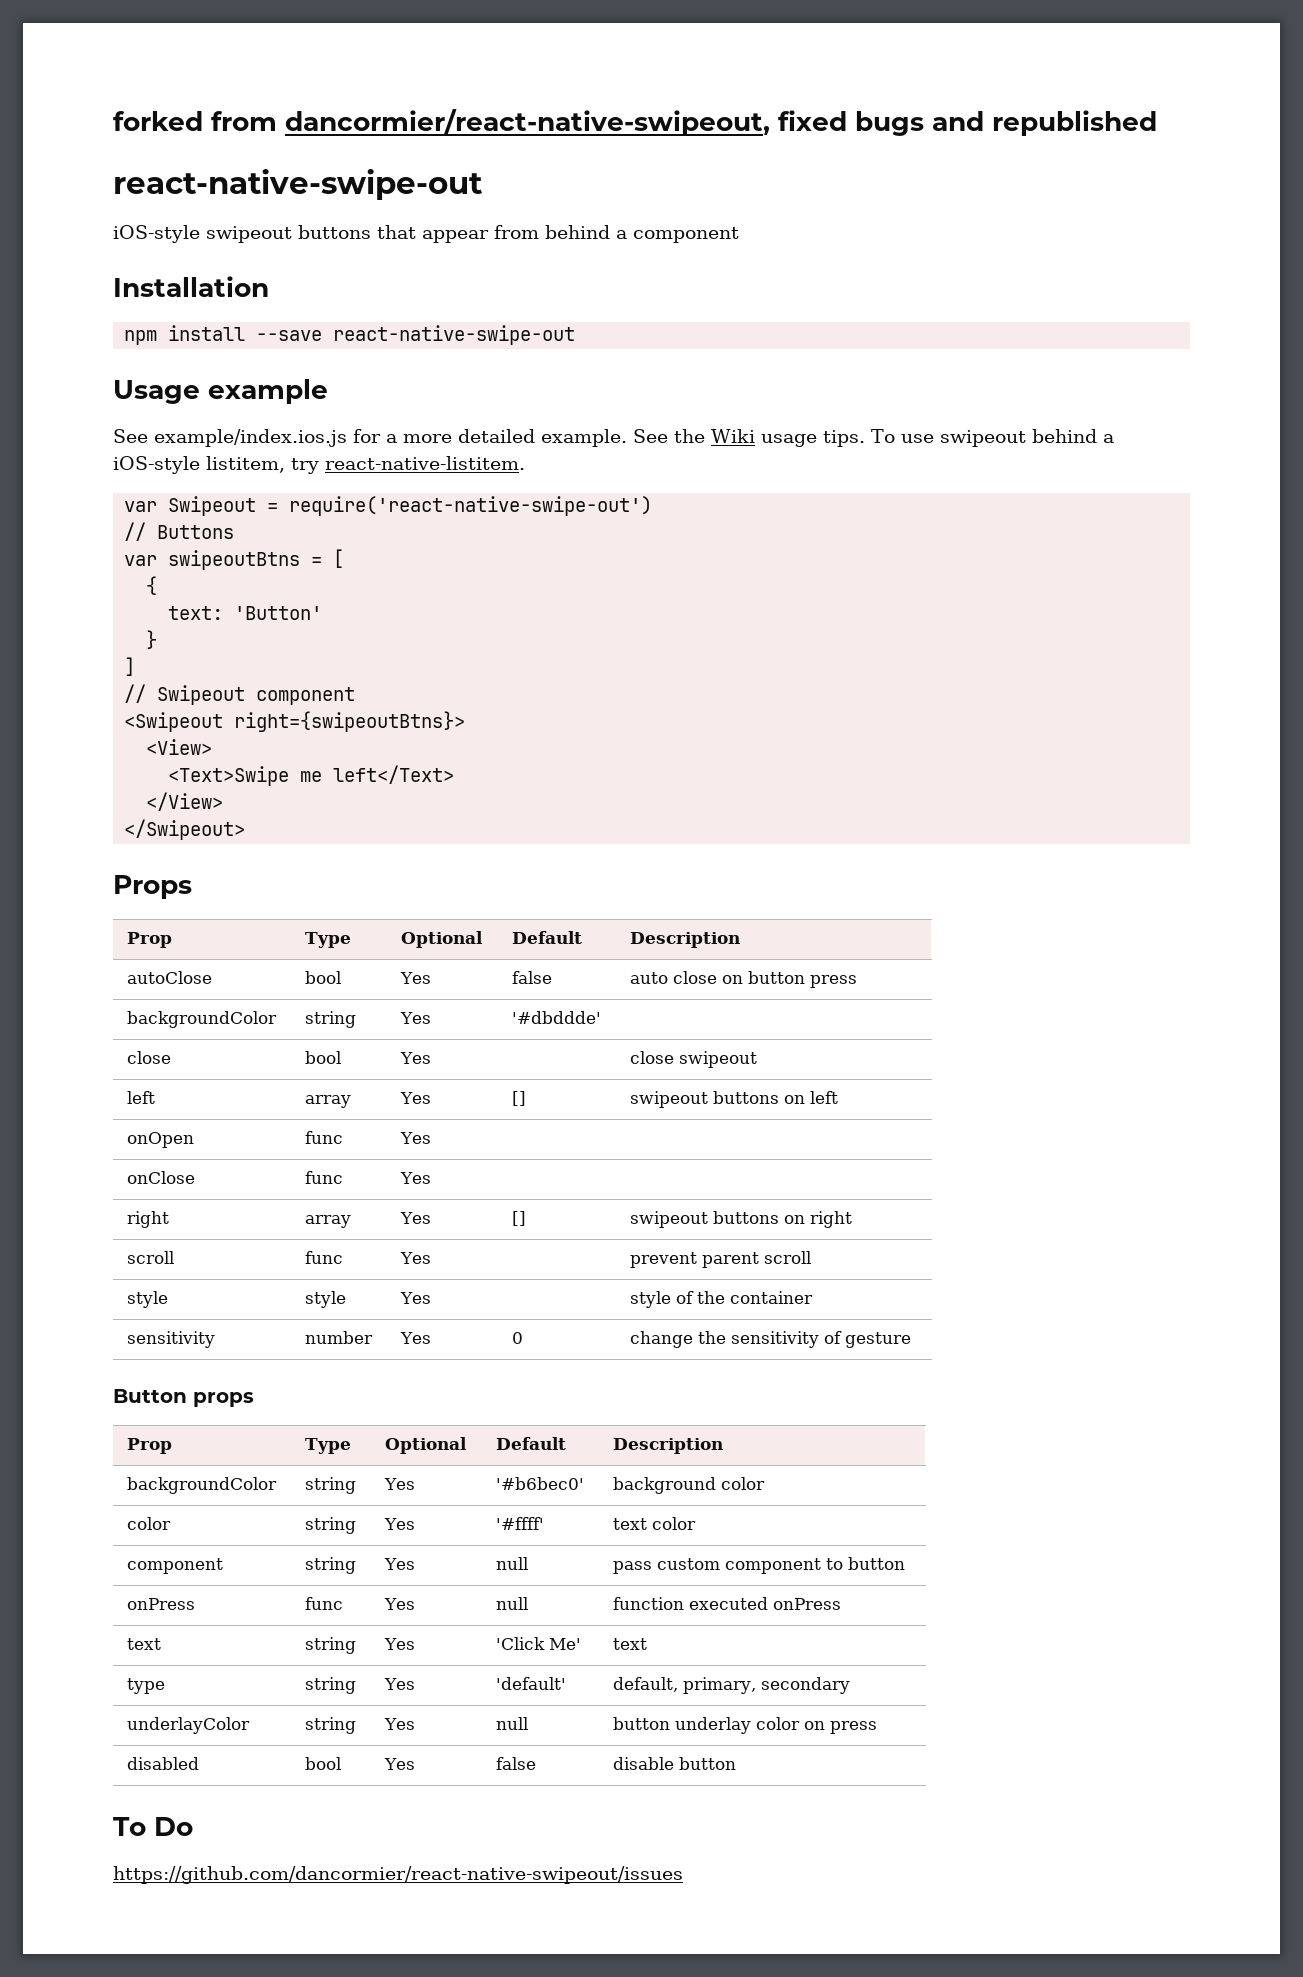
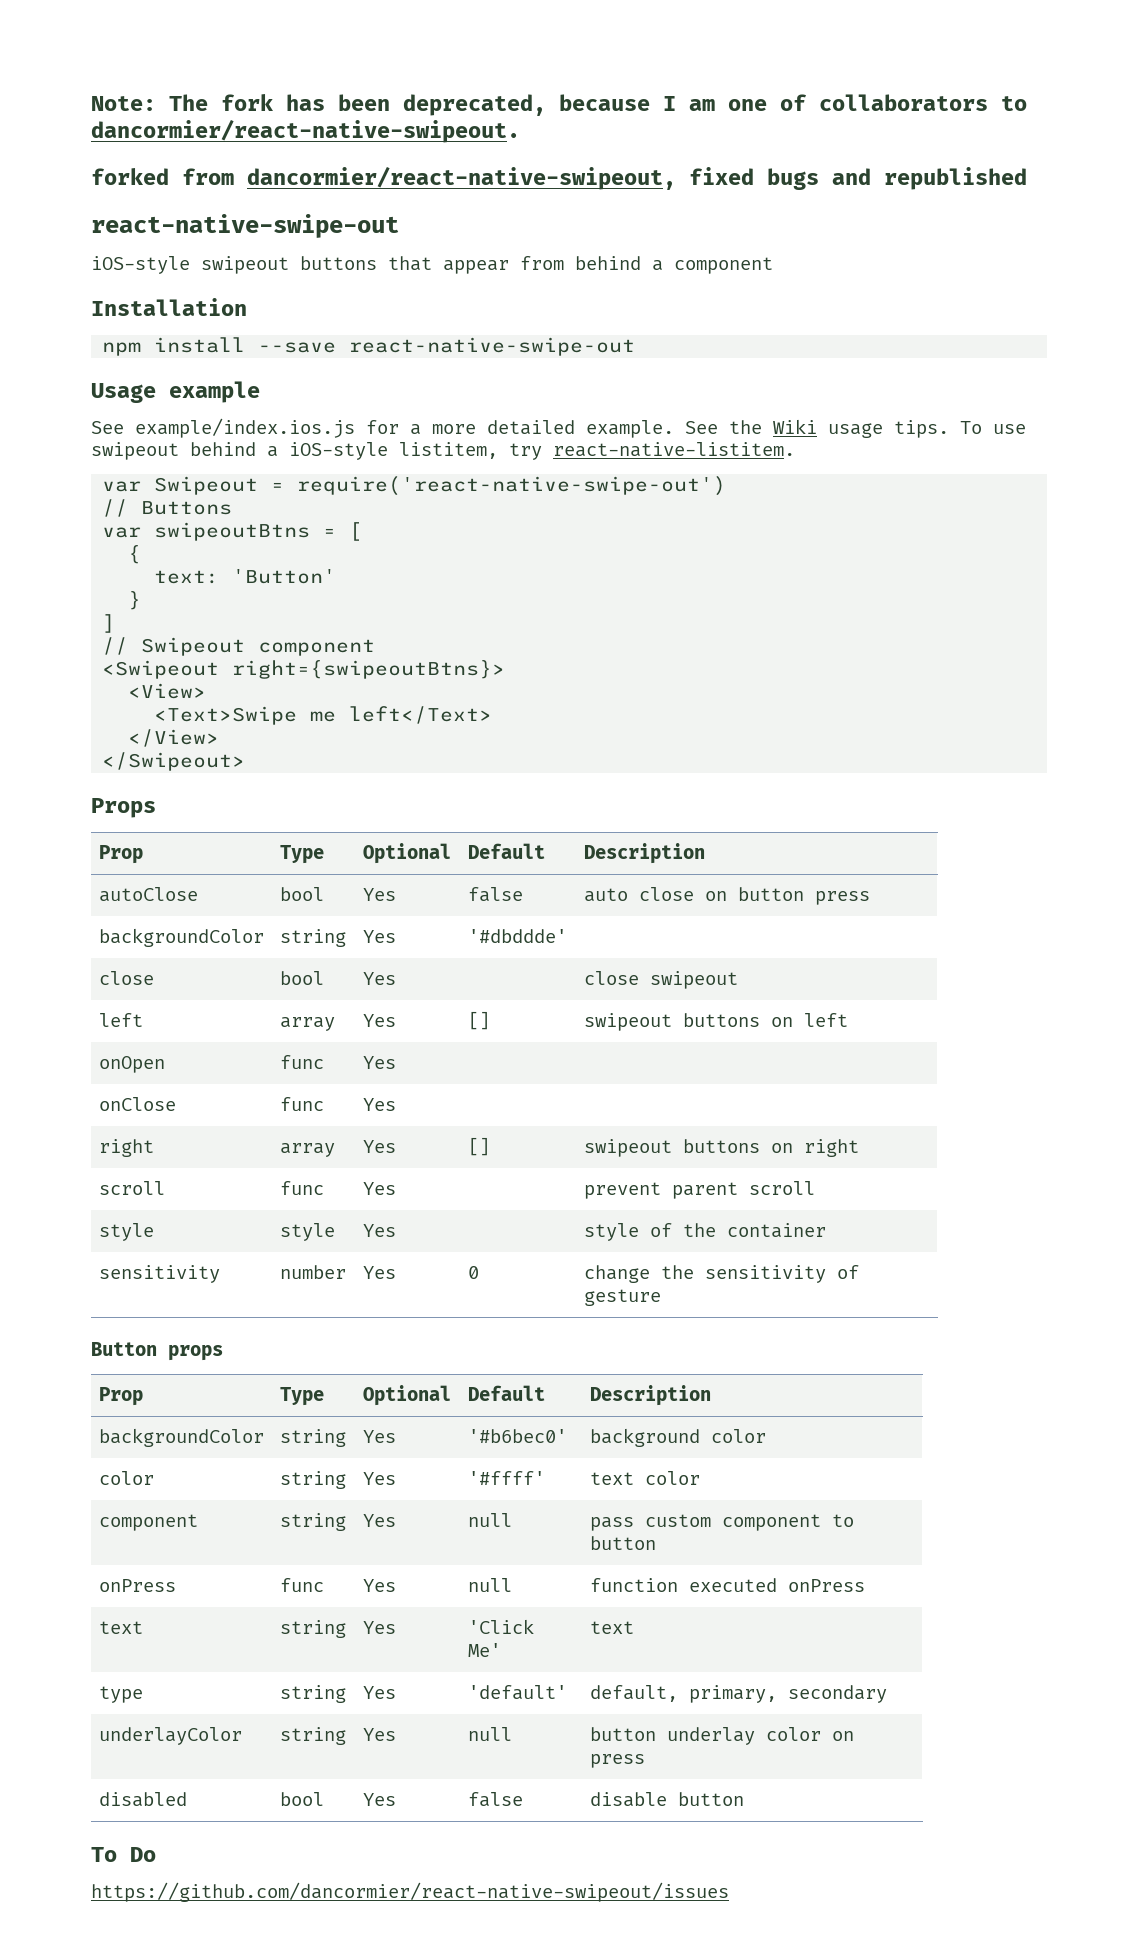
(113, 121) none -> [91,94,1027,116] [91,119,520,143] Note: The fork has been deprecated, because I am one of collaborators to dancormier/react-native-swipeout. //

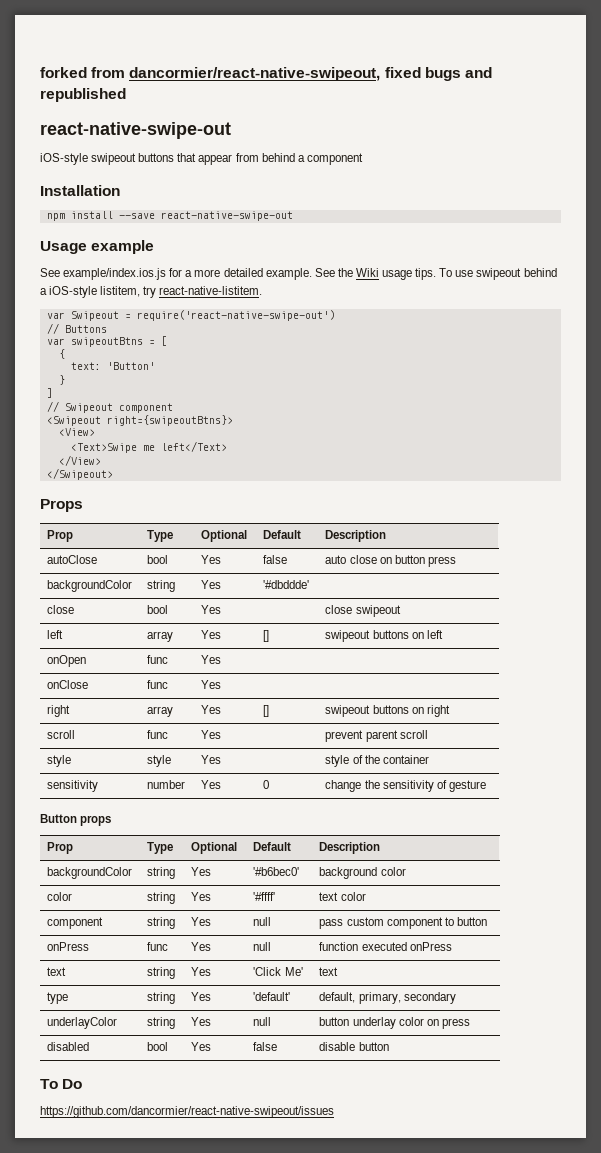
[91,94,1027,116] [91,119,520,143] Note: The fork has been deprecated, because I am one of collaborators to dancormier/react-native-swipeout. // -> (40, 72) none

